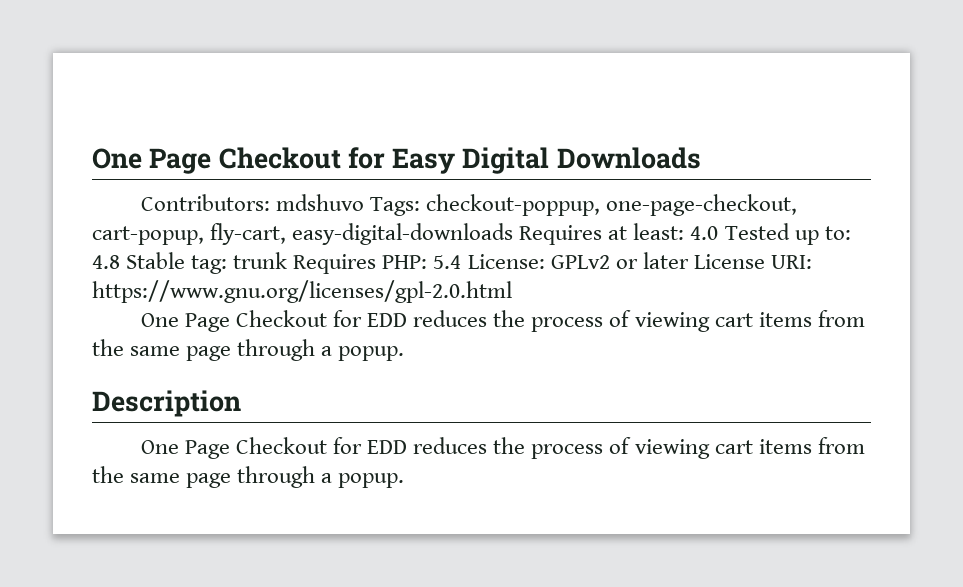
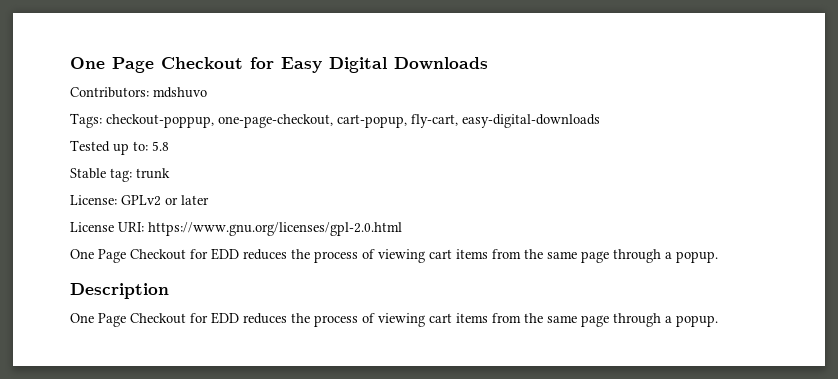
(364, 202) none -> (207, 92) //
[519,223,719,245] Requires at least: 4.0 -> (600, 121) //
[92,255,120,269] 4.8 -> [152,141,169,151] 5.8 //
[293,254,462,274] Requires PHP: 5.4 -> (170, 173) //
(689, 260) none -> (209, 200) //

